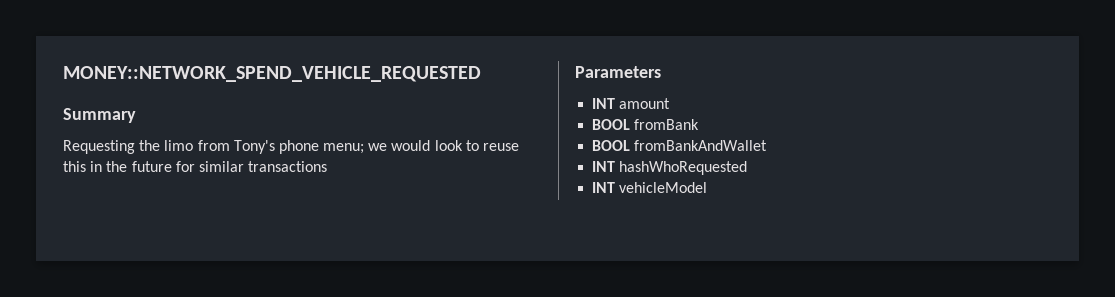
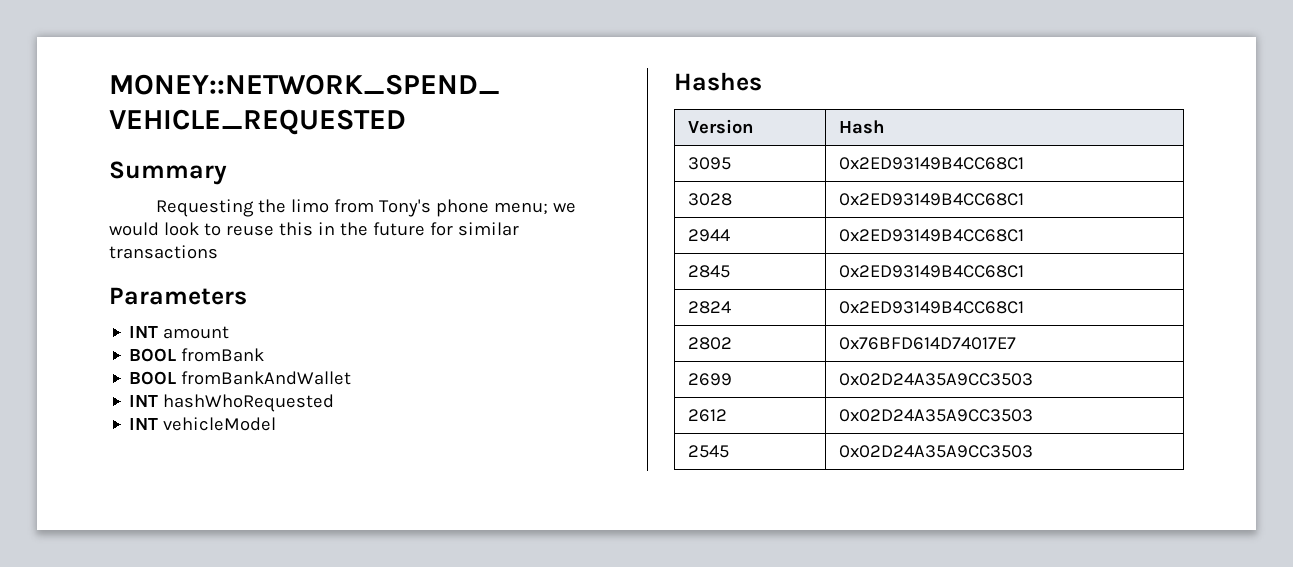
(708, 187) none -> [674,72,762,91] [687,119,754,134] [838,120,885,134] [687,157,731,170] [838,157,1024,170] [687,193,732,206] [838,193,1024,206] [687,229,730,242] [838,229,1024,242] [687,265,730,278] [838,265,1024,278] [687,301,731,314] [838,301,1024,314] [687,337,732,350] [838,337,1016,350] [687,373,732,386] [838,373,1033,386] [687,409,727,422] [838,409,1033,422] [687,445,729,458] [838,445,1033,458] // Hashes // Version | Hash // 3095 | 0x2ED93149B4CC68C1 // 3028 | 0x2ED93149B4CC68C1 // 2944 | 0x2ED93149B4CC68C1 // 2845 | 0x2ED93149B4CC68C1 // 2824 | 0x2ED93149B4CC68C1 // 2802 | 0x76BFD614D74017E7 // 2699 | 0x02D24A35A9CC3503 // 2612 | 0x02D24A35A9CC3503 // 2545 | 0x02D24A35A9CC3503

